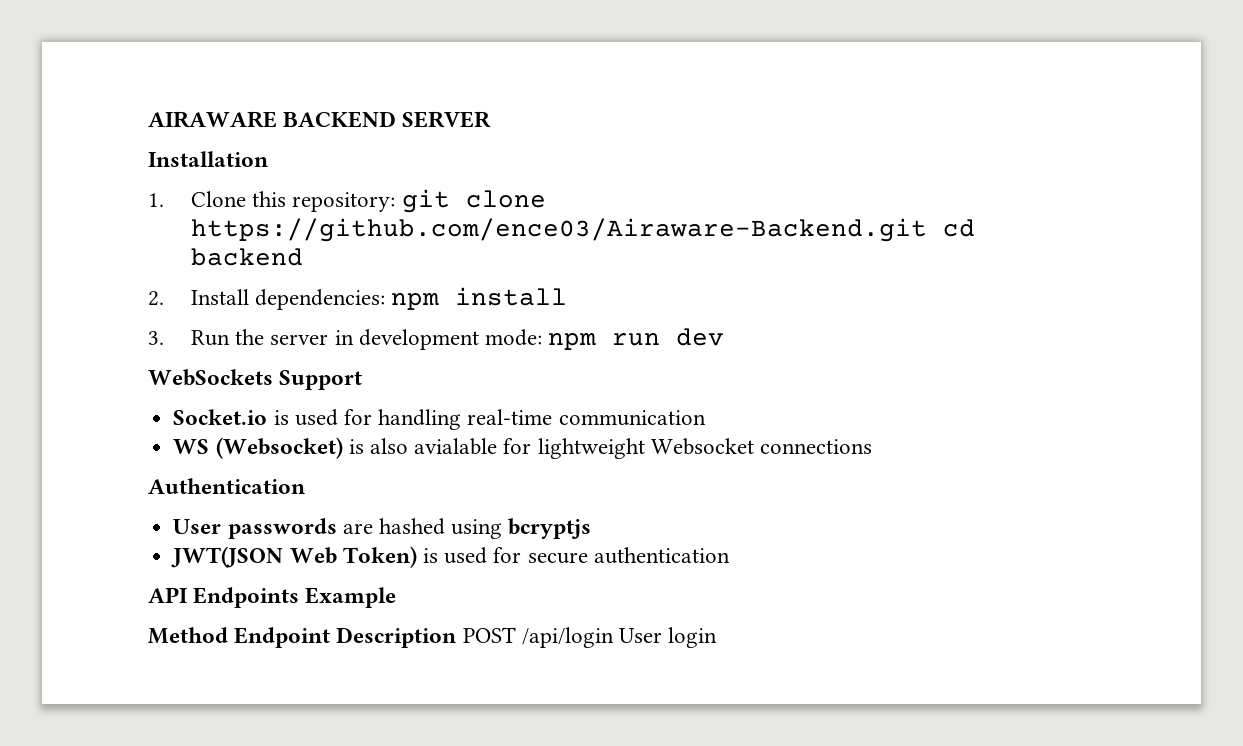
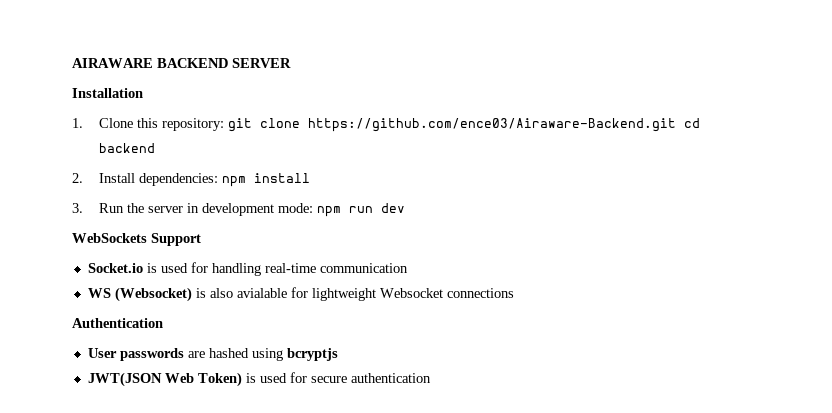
[148,587,397,608] [148,627,718,648] // API Endpoints Example // Method Endpoint Description POST /api/login User login -> (431, 378) none

